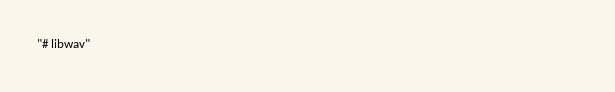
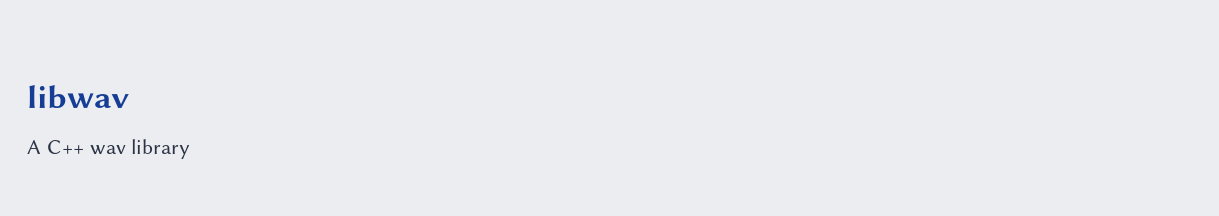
[37,39,91,48] "# libwav" -> [27,85,129,109] [27,139,191,159] libwav // A C++ wav library

